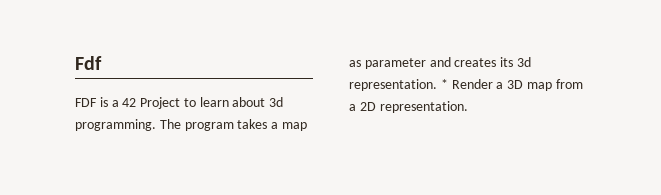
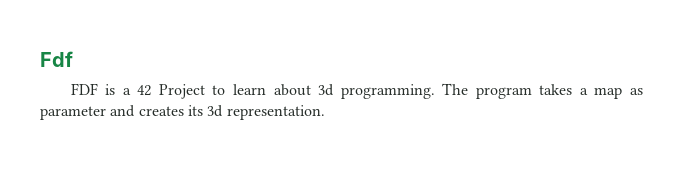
[440,79,583,91] [349,101,468,113] * Render a 3D map from a 2D representation. -> (325, 112) none

